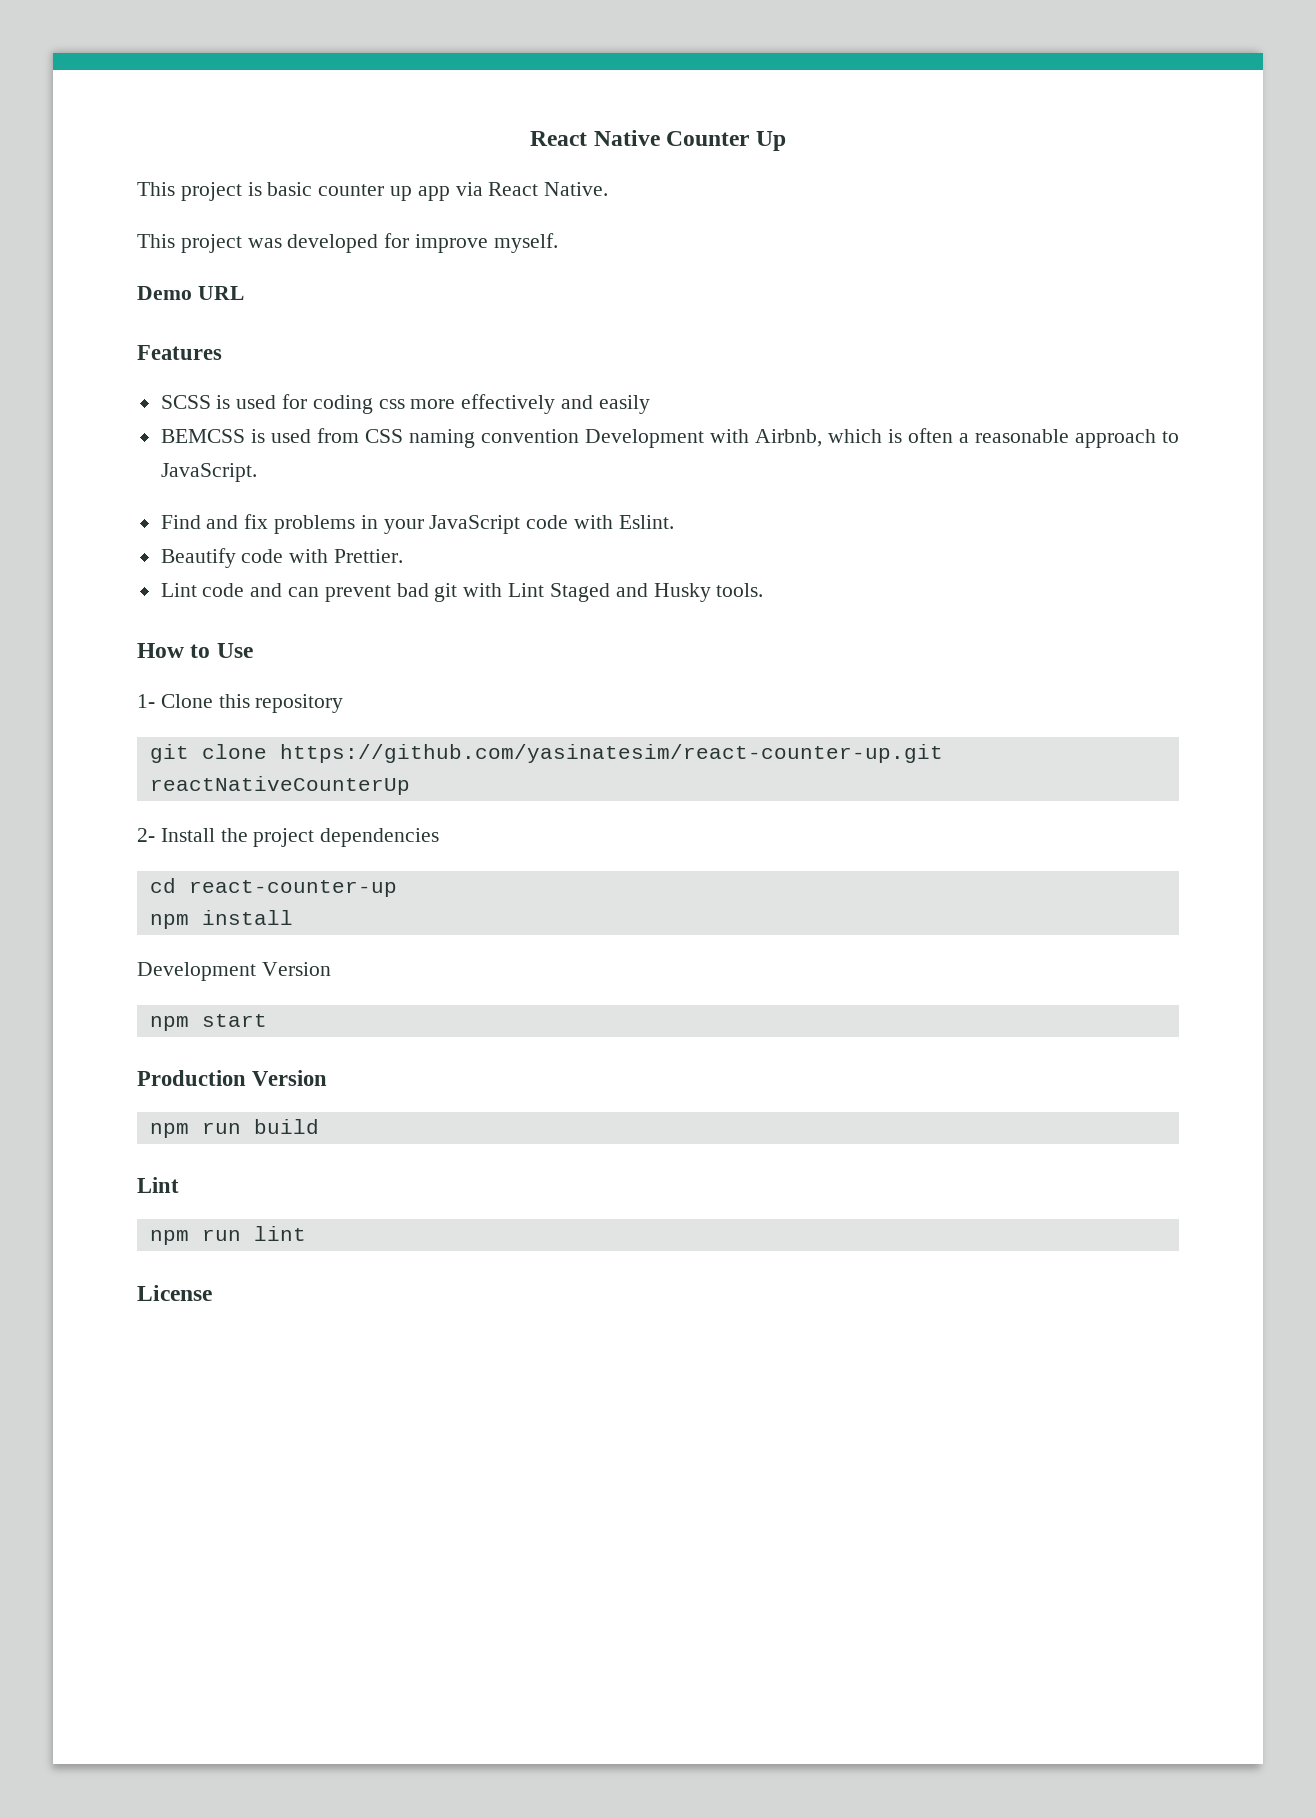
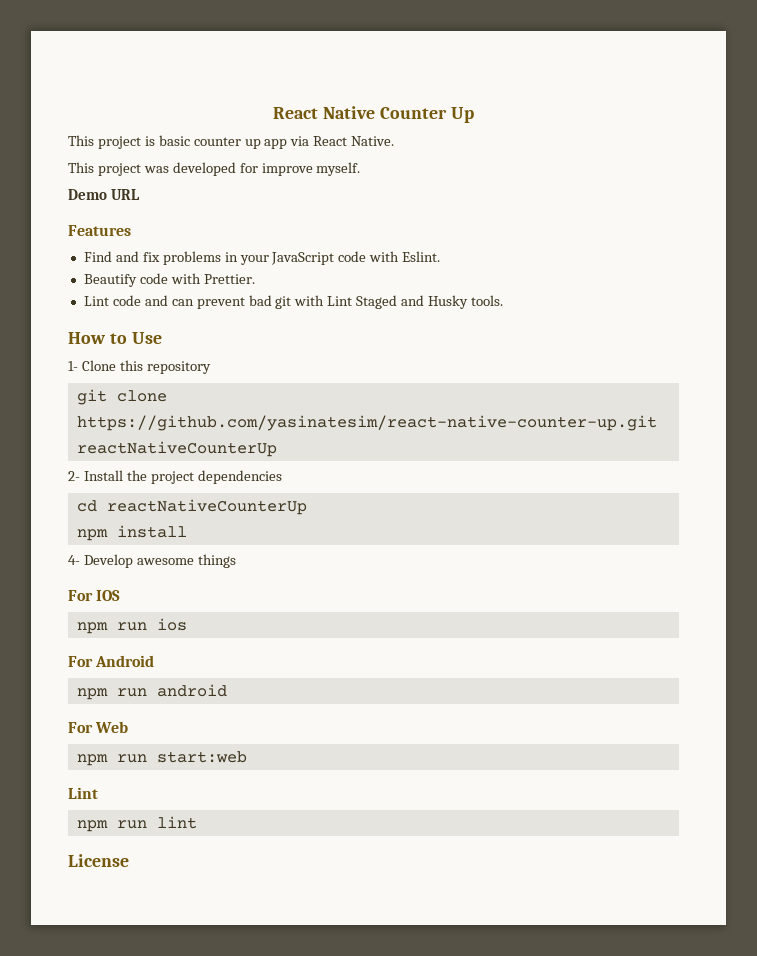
[160,394,650,414] [160,428,1180,448] [160,463,257,482] // SCSS is used for coding css more effectively and easily // BEMCSS is used from CSS naming convention Development with Airbnb, which is often a reasonable approach to JavaScript. -> (131, 230) none
[279,744,943,763] https://github.com/yasinatesim/react-counter-up.git -> [76,415,657,431] https://github.com/yasinatesim/react-native-counter-up.git
[188,880,397,897] react-counter-up -> [106,499,307,515] reactNativeCounterUp
[137,962,331,981] [149,1014,267,1031] [137,1070,328,1086] [149,1119,319,1138] Development Version // npm start // Production Version // npm run build -> [68,554,236,568] [68,590,121,601] [76,618,187,634] [68,655,155,667] [76,684,227,700] [68,721,129,733] [76,751,247,766] 4- Develop awesome things // For IOS // npm run ios // For Android // npm run android // For Web // npm run start:web

